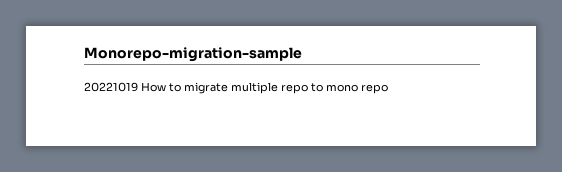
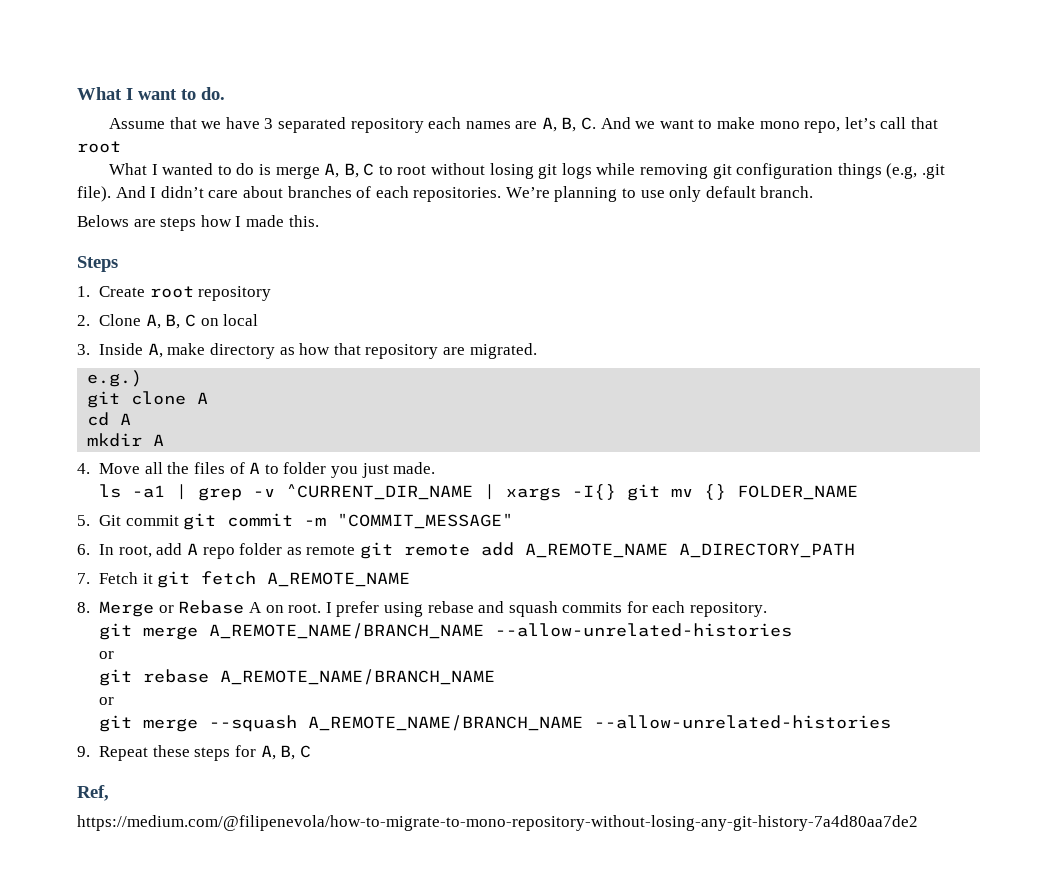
[84,47,302,62] [84,82,388,94] Monorepo-migration-sample // 20221019 How to migrate multiple repo to mono repo -> [77,87,225,100] [108,117,938,133] [77,141,121,153] [108,163,945,179] [77,186,814,202] [77,215,319,231] [77,256,118,272] [77,286,272,301] [77,314,259,329] [77,343,537,359] [87,370,143,387] [87,391,209,408] [87,412,132,426] [87,433,165,447] [77,462,436,478] [99,484,859,501] [77,513,514,530] [77,542,855,559] [77,571,411,588] [77,600,768,617] [99,623,793,640] [99,651,115,659] [99,669,496,686] [99,697,115,705] [99,715,892,732] [77,745,311,761] [77,785,109,801] [77,815,918,831] What I want to do. // Assume that we have 3 separated repository each names are A, B, C. And we want to make mono repo, let’s call that root // What I wanted to do is merge A, B, C to root without losing git logs while removing git configuration things (e.g, .git file). And I didn’t care about branches of each repositories. We’re planning to use only default branch. // Belows are steps how I made this. // Steps // 1. Create root repository // 2. Clone A, B, C on local // 3. Inside A, make directory as how that repository are migrated. // e.g.) // git clone A // cd A // mkdir A // 4. Move all the files of A to folder you just made. // ls -a1 | grep -v ^CURRENT_DIR_NAME | xargs -I{} git mv {} FOLDER_NAME // 5. Git commit git commit -m "COMMIT_MESSAGE" // 6. In root, add A repo folder as remote git remote add A_REMOTE_NAME A_DIRECTORY_PATH // 7. Fetch it git fetch A_REMOTE_NAME // 8. Merge or Rebase A on root. I prefer using rebase and squash commits for each repository. // git merge A_REMOTE_NAME/BRANCH_NAME --allow-unrelated-histories // or // git rebase A_REMOTE_NAME/BRANCH_NAME // or // git merge --squash A_REMOTE_NAME/BRANCH_NAME --allow-unrelated-histories // 9. Repeat these steps for A, B, C // Ref, // https://medium.com/@filipenevola/how-to-migrate-to-mono-repository-without-losing-any-git-history-7a4d80aa7de2

